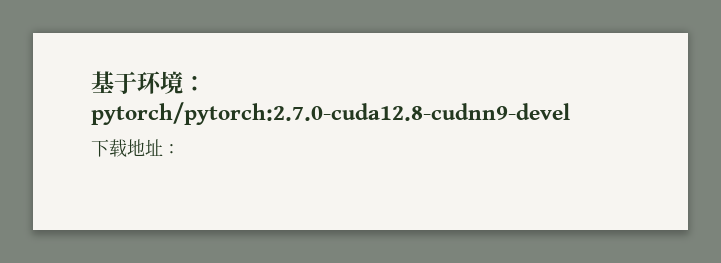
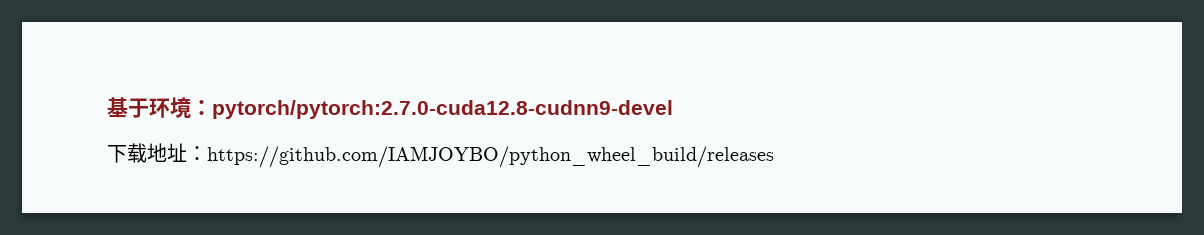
(180, 149) none -> [207,146,774,168] https://github.com/IAMJOYBO/python_wheel_build/releases

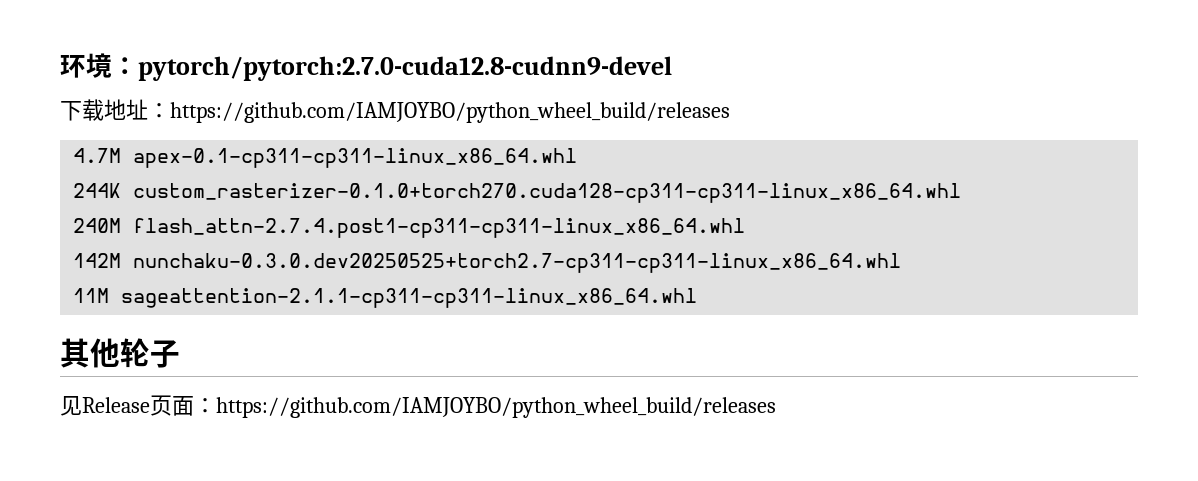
[107,97,149,118] 基于 -> (60, 66) none
(774, 157) none -> [73,148,578,168] [73,183,962,203] [73,218,746,238] [73,253,902,273] [73,288,698,308] [60,338,180,368] [60,395,776,418] // 4.7M apex-0.1-cp311-cp311-linux_x86_64.whl // 244K custom_rasterizer-0.1.0+torch270.cuda128-cp311-cp311-linux_x86_64.whl // 240M flash_attn-2.7.4.post1-cp311-cp311-linux_x86_64.whl // 142M nunchaku-0.3.0.dev20250525+torch2.7-cp311-cp311-linux_x86_64.whl // 11M sageattention-2.1.1-cp311-cp311-linux_x86_64.whl // 其他轮子 // 见Release页面：https://github.com/IAMJOYBO/python_wheel_build/releases

